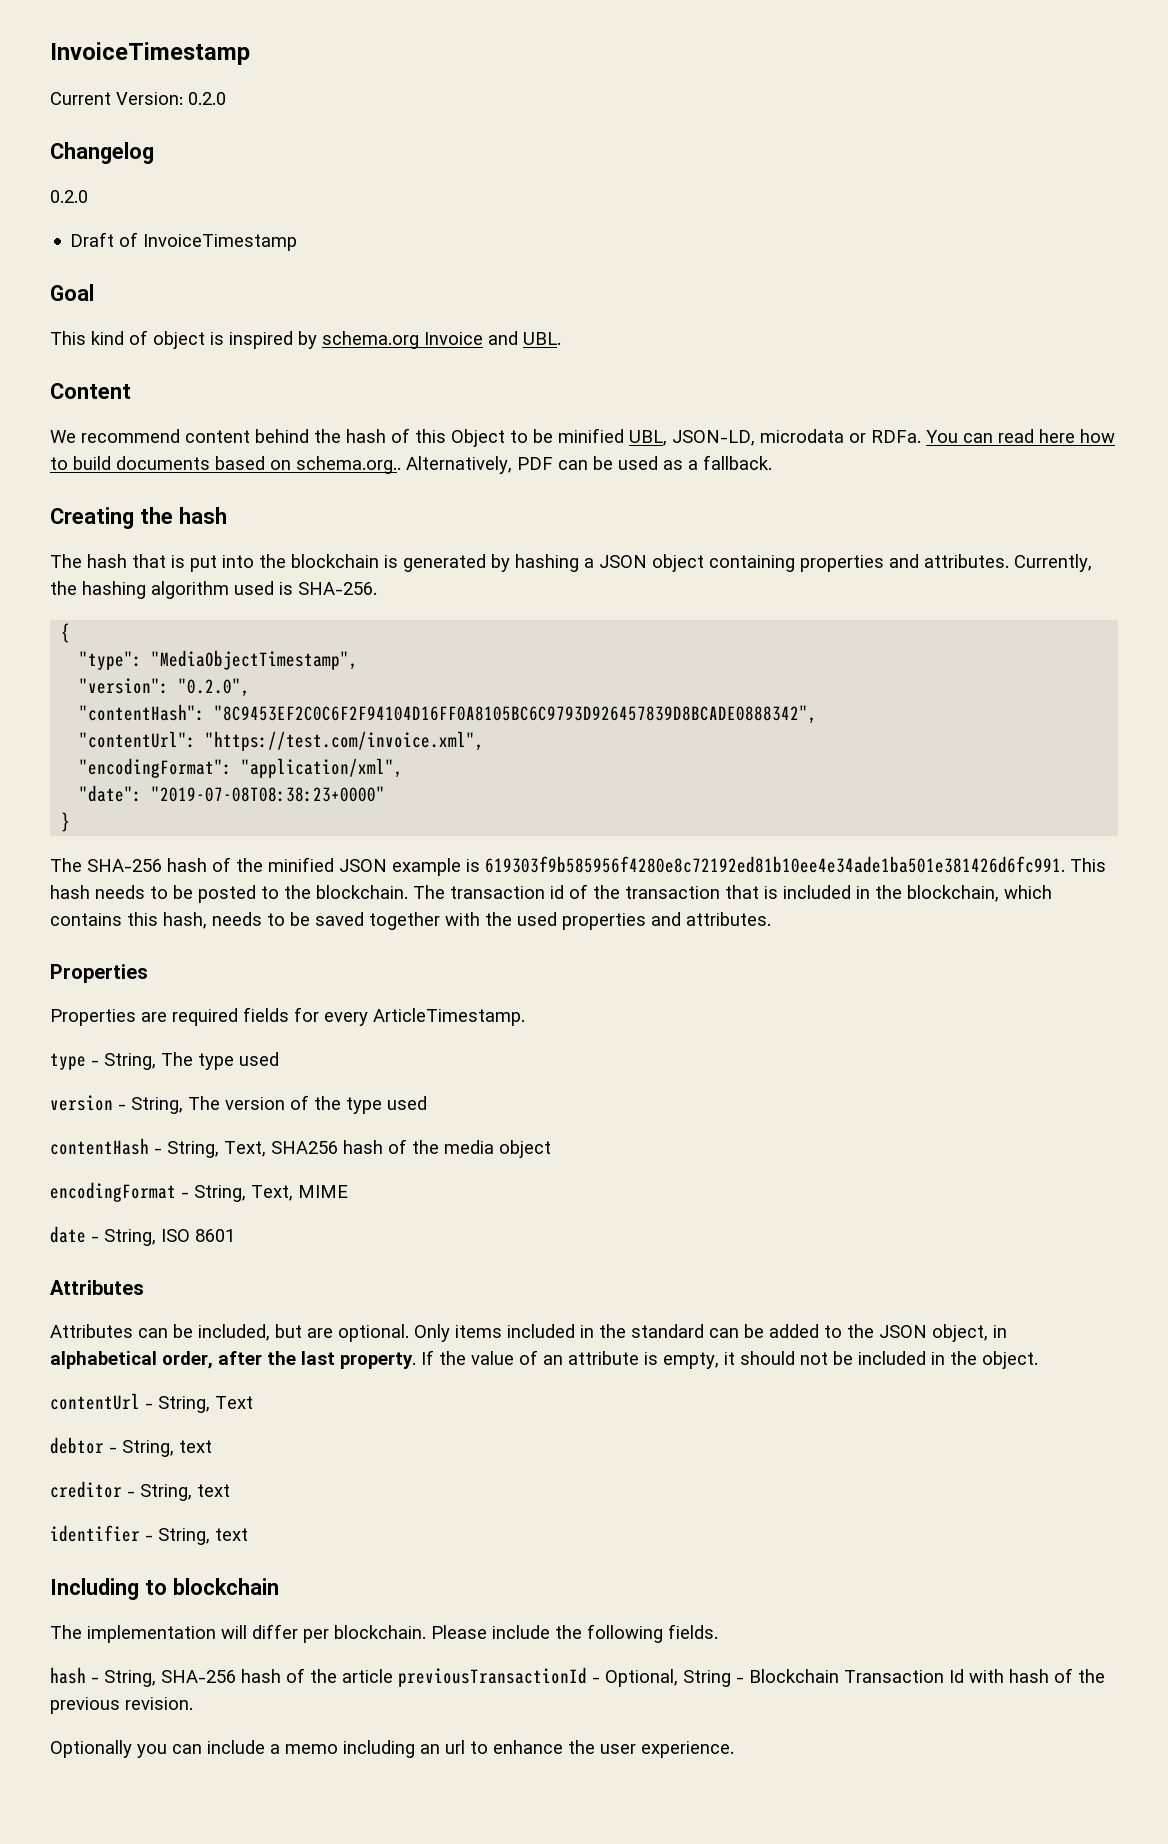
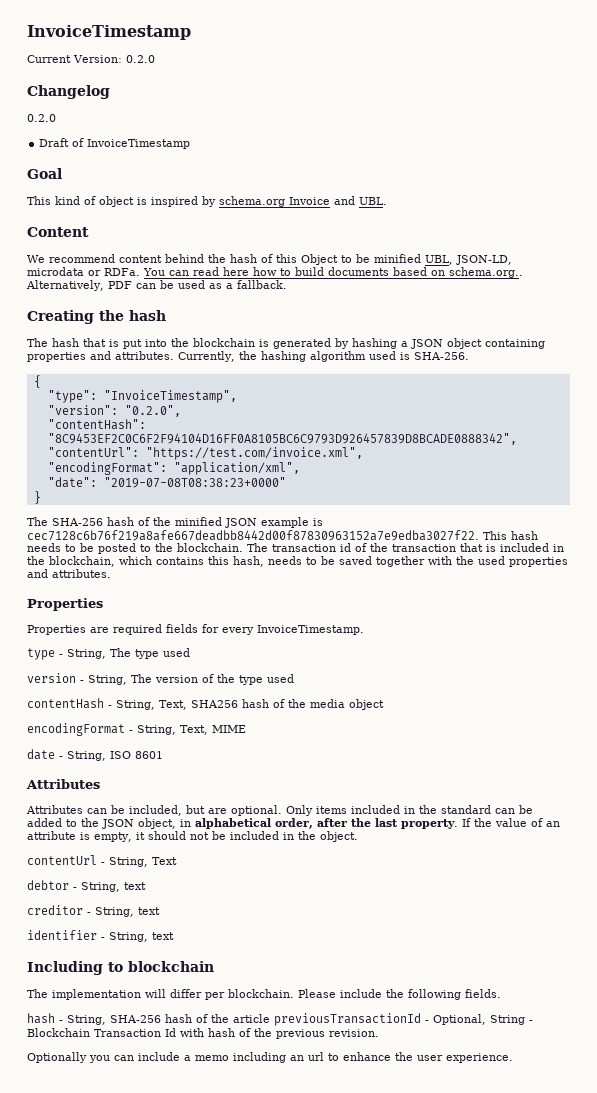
[151,650,359,670] "MediaObjectTimestamp", -> [103,390,237,403] "InvoiceTimestamp",
[485,856,1065,873] 619303f9b585956f4280e8c72192ed81b10ee4e34ade1ba501e381426d6fc991. -> [27,530,479,541] cec7128c6b76f219a8afe667deadbb8442d00f87830963152a7e9edba3027f22.
[373,1008,525,1026] ArticleTimestamp. -> [257,625,364,635] InvoiceTimestamp.

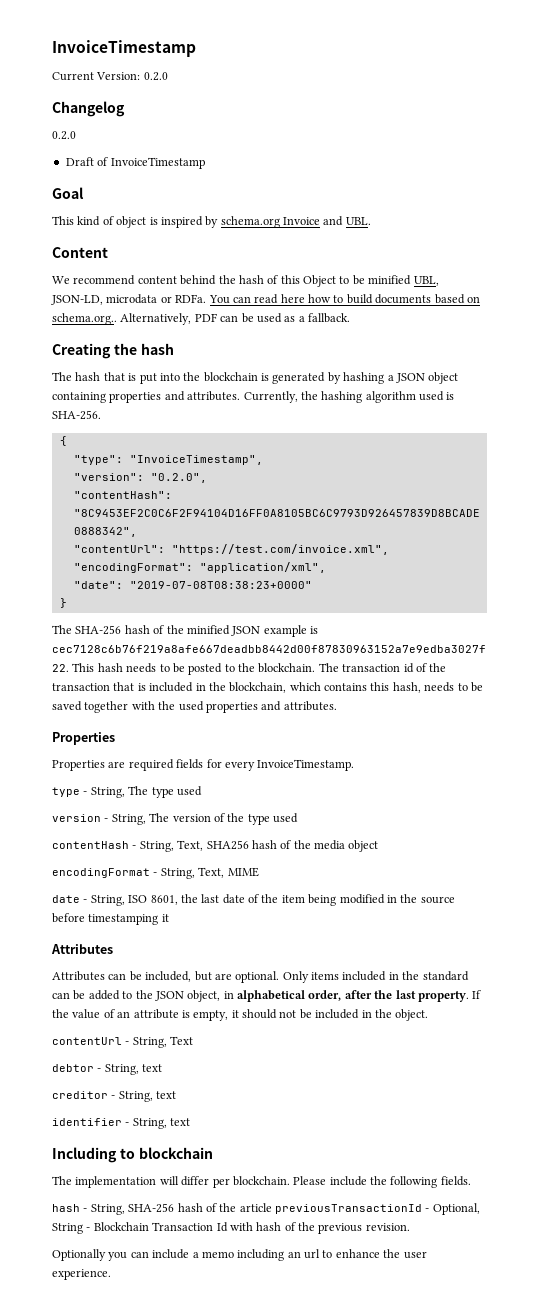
[135,751,163,759] 8601 -> [150,894,455,906] [52,913,169,925] 8601, the last date of the item being modified in the source before timestamping it

